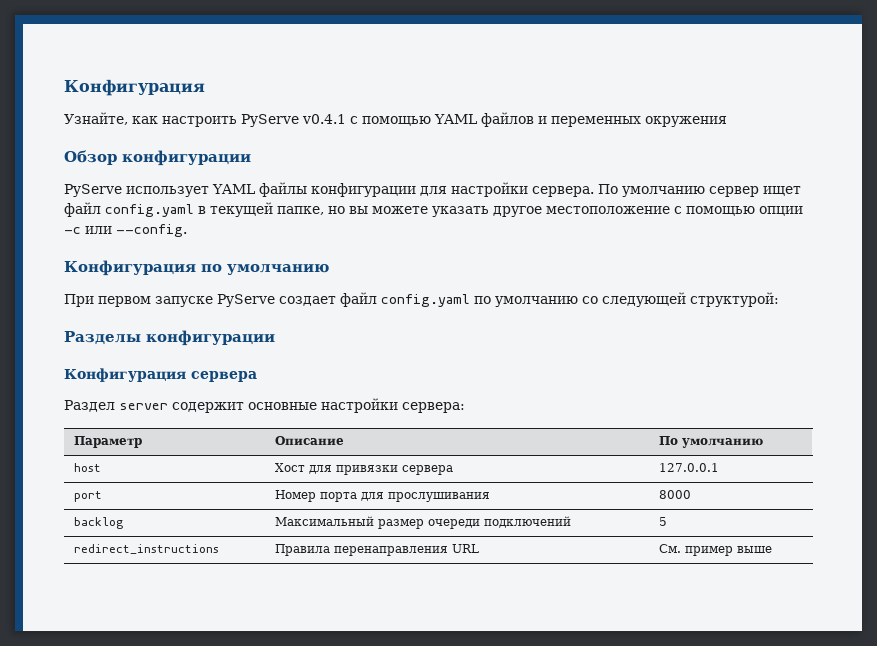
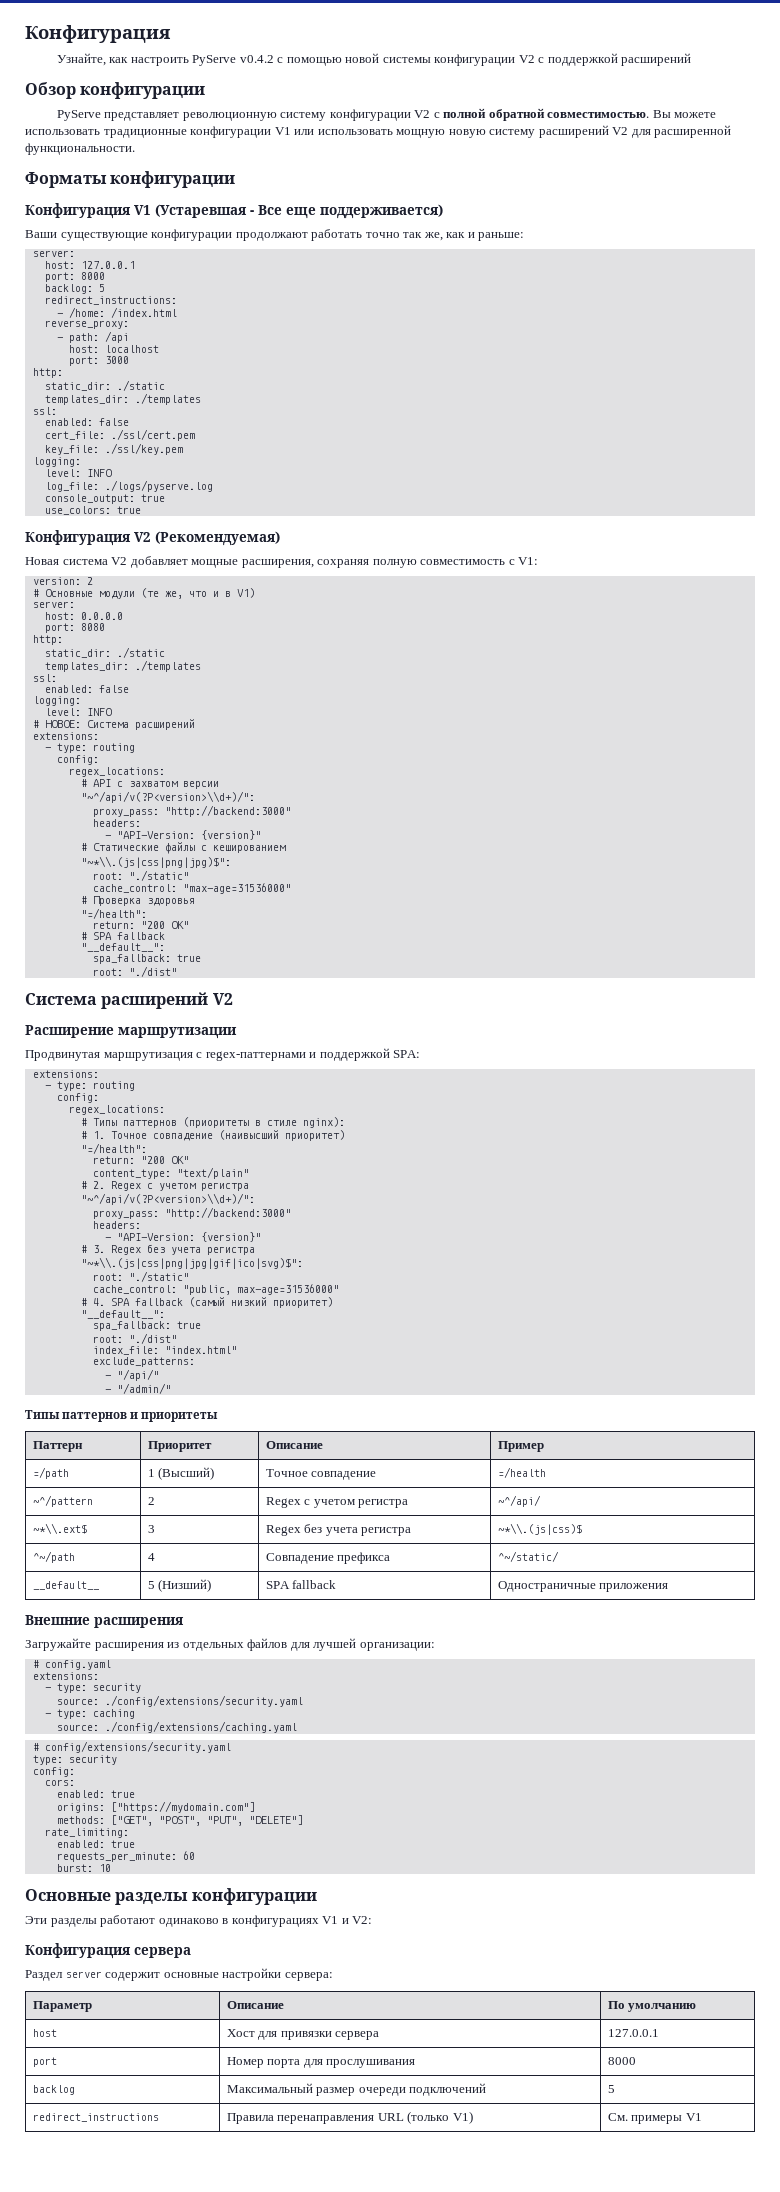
[302,112,727,127] [64,150,251,166] [64,182,801,197] [64,202,803,217] [64,224,187,237] [64,260,329,276] [64,292,779,307] [64,330,275,346] v0.4.1 с помощью YAML файлов и переменных окружения // Обзор конфигурации // PyServe использует YAML файлы конфигурации для настройки сервера. По умолчанию сервер ищет файл config.yaml в текущей папке, но вы можете указать другое местоположение с помощью опции -c или --config. // Конфигурация по умолчанию // При первом запуске PyServe создает файл config.yaml по умолчанию со следующей структурой: // Разделы конфигурации -> [239,53,692,66] [25,82,206,99] [56,108,717,121] [25,125,732,138] [25,143,135,155] [25,171,236,188] [25,203,443,219] [25,229,525,241] [32,250,75,257] [44,261,135,269] [44,272,105,282] [44,284,105,294] [44,296,177,305] [56,307,177,318] [44,320,129,329] [56,331,129,343] [68,345,159,353] [68,356,129,366] [32,368,63,378] [44,380,165,391] [44,393,201,405] [32,407,57,415] [44,418,129,426] [44,429,195,441] [44,443,183,455] [32,457,81,467] [44,469,112,477] [44,480,213,492] [44,494,165,504] [44,506,141,515] [25,530,280,546] [25,556,539,568] [32,577,93,585] [32,588,255,599] [32,601,75,608] [44,612,123,620] [44,623,105,633] [32,635,63,645] [44,647,165,658] [44,660,201,672] [32,674,57,682] [44,685,129,693] [32,696,81,706] [44,708,112,716] [32,719,195,730] [32,732,99,740] [44,743,135,753] [56,755,99,765] [68,767,165,777] [80,779,219,789] [80,791,255,803] [92,805,291,817] [92,819,141,827] [104,830,261,840] [80,842,286,854] [80,856,231,868] [92,870,189,881] [92,883,291,894] [80,896,195,906] [80,908,147,919] [92,921,189,929] [80,932,165,940] [80,943,165,952] [92,954,201,964] [92,966,177,977] [25,992,233,1009] [25,1025,237,1039] [25,1048,421,1061] [32,1070,99,1078] [44,1081,135,1091] [56,1093,99,1103] [68,1105,165,1115] [80,1117,345,1128] [80,1130,345,1141] [80,1143,147,1154] [92,1156,189,1164] [92,1167,249,1179] [80,1181,249,1191] [80,1193,255,1205] [92,1207,291,1219] [92,1221,141,1229] [104,1232,261,1242] [80,1244,255,1255] [80,1257,303,1269] [92,1271,189,1282] [92,1284,339,1295] [80,1297,333,1308] [80,1310,165,1319] [92,1321,201,1331] [92,1333,177,1344] [92,1346,237,1355] [92,1357,195,1367] [104,1369,159,1381] [104,1383,171,1394] [25,1410,219,1422] [32,1441,83,1452] [147,1441,212,1452] [265,1441,323,1449] [497,1441,544,1452] [32,1467,69,1479] [147,1467,215,1480] [265,1469,377,1480] [497,1467,546,1478] [32,1495,93,1507] [147,1497,155,1505] [265,1497,409,1508] [497,1495,541,1507] [32,1523,87,1534] [147,1525,155,1533] [265,1524,412,1536] [497,1523,582,1535] [32,1551,75,1563] [147,1553,155,1561] [265,1552,391,1564] [497,1551,559,1562] [32,1581,99,1590] [147,1579,212,1592] [265,1580,337,1589] [497,1581,669,1592] [25,1615,184,1628] [25,1638,435,1651] [32,1660,111,1670] [32,1672,99,1680] [44,1683,141,1693] [56,1695,303,1707] [44,1709,135,1719] [56,1721,297,1733] [32,1741,231,1753] [32,1755,117,1765] [32,1767,75,1777] [44,1779,75,1786] [56,1790,135,1798] [56,1801,255,1813] [56,1815,303,1826] [44,1828,129,1838] [56,1840,135,1848] [56,1851,195,1862] [56,1864,111,1872] [25,1888,317,1905] [25,1915,373,1927] v0.4.2 с помощью новой системы конфигурации V2 с поддержкой расширений // Обзор конфигурации // PyServe представляет революционную систему конфигурации V2 с полной обратной совместимостью. Вы можете использовать традиционные конфигурации V1 или использовать мощную новую систему расширений V2 для расширенной функциональности. // Форматы конфигурации // Конфигурация V1 (Устаревшая - Все еще поддерживается) // Ваши существующие конфигурации продолжают работать точно так же, как и раньше: // server: // host: 127.0.0.1 // port: 8000 // backlog: 5 // redirect_instructions: // - /home: /index.html // reverse_proxy: // - path: /api // host: localhost // port: 3000 // http: // static_dir: ./static // templates_dir: ./templates // ssl: // enabled: false // cert_file: ./ssl/cert.pem // key_file: ./ssl/key.pem // logging: // level: INFO // log_file: ./logs/pyserve.log // console_output: true // use_colors: true // Конфигурация V2 (Рекомендуемая) // Новая система V2 добавляет мощные расширения, сохраняя полную совместимость с V1: // version: 2 // # Основные модули (те же, что и в V1) // server: // host: 0.0.0.0 // port: 8080 // http: // static_dir: ./static // templates_dir: ./templates // ssl: // enabled: false // logging: // level: INFO // # НОВОЕ: Система расширений // extensions: // - type: routing // config: // regex_locations: // # API с захватом версии // "~^/api/v(?P<version>\\d+)/": // proxy_pass: "http://backend:3000" // headers: // - "API-Version: {version}" // # Статические файлы с кешированием // "~*\\.(js|css|png|jpg)$": // root: "./static" // cache_control: "max-age=31536000" // # Проверка здоровья // "=/health": // return: "200 OK" // # SPA fallback // "__default__": // spa_fallback: true // root: "./dist" // Система расширений V2 // Расширение маршрутизации // Продвинутая маршрутизация с regex-паттернами и поддержкой SPA: // extensions: // - type: routing // config: // regex_locations: // # Типы паттернов (приоритеты в стиле nginx): // # 1. Точное совпадение (наивысший приоритет) // "=/health": // return: "200 OK" // content_type: "text/plain" // # 2. Regex с учетом регистра // "~^/api/v(?P<version>\\d+)/": // proxy_pass: "http://backend:3000" // headers: // - "API-Version: {version}" // # 3. Regex без учета регистра // "~*\\.(js|css|png|jpg|gif|ico|svg)$": // root: "./static" // cache_control: "public, max-age=31536000" // # 4. SPA fallback (самый низкий приоритет) // "__default__": // spa_fallback: true // root: "./dist" // index_file: "index.html" // exclude_patterns: // - "/api/" // - "/admin/" // Типы паттернов и приоритеты // Паттерн | Приоритет | Описание | Пример // =/path | 1 (Высший) | Точное совпадение | =/health // ~^/pattern | 2 | Regex с учетом регистра | ~^/api/ // ~*\\.ext$ | 3 | Regex без учета регистра | ~*\\.(js|css)$ // ^~/path | 4 | Совпадение префикса | ^~/static/ // __default__ | 5 (Низший) | SPA fallback | Одностраничные приложения // Внешние расширения // Загружайте расширения из отдельных файлов для лучшей организации: // # config.yaml // extensions: // - type: security // source: ./config/extensions/security.yaml // - type: caching // source: ./config/extensions/caching.yaml // # config/extensions/security.yaml // type: security // config: // cors: // enabled: true // origins: ["https://mydomain.com"] // methods: ["GET", "POST", "PUT", "DELETE"] // rate_limiting: // enabled: true // requests_per_minute: 60 // burst: 10 // Основные разделы конфигурации // Эти разделы работают одинаково в конфигурациях V1 и V2:
(480, 548) none -> [407,2111,473,2124] (только V1)
[685,546,773,556] пример выше -> [631,2113,702,2124] примеры V1

